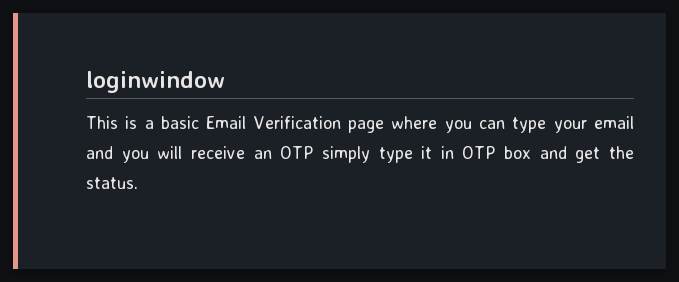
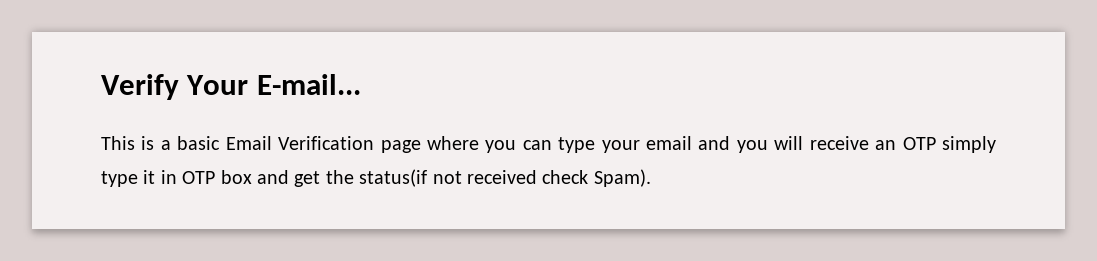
[86,71,225,93] loginwindow -> [101,74,361,100] Verify Your E-mail...
[86,177,138,189] status. -> [359,169,651,187] status(if not received check Spam).

